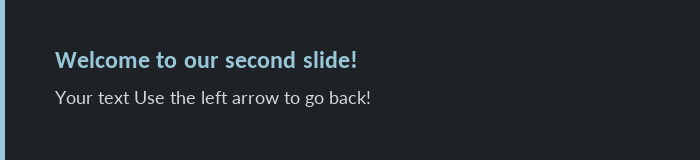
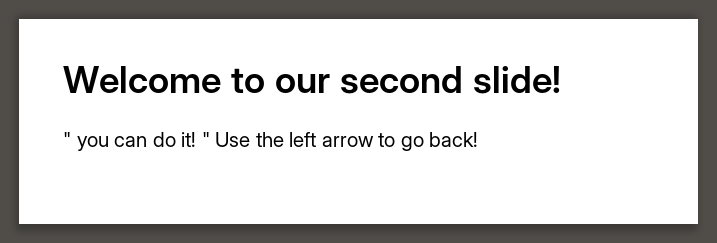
[55,91,130,104] Your text -> [63,132,210,151] " you can do it! "

